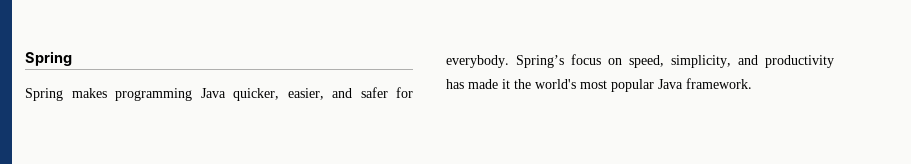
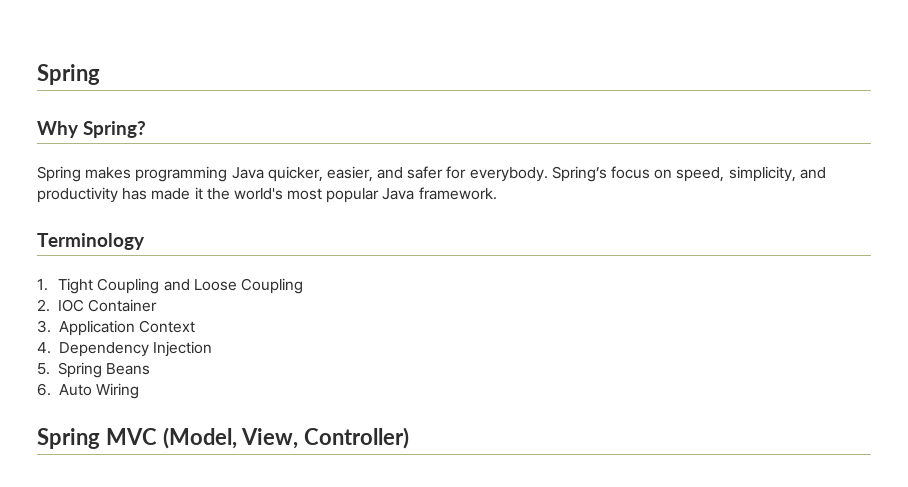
[25,51,72,66] Spring -> [37,64,100,85] [37,121,147,138] Spring // Why Spring?
(752, 83) none -> [37,233,145,250] [37,278,303,294] [37,299,158,312] [37,320,195,336] [37,341,212,357] [37,362,151,378] [37,383,139,399] [37,427,410,449] // Terminology // 1. Tight Coupling and Loose Coupling // 2. IOC Container // 3. Application Context // 4. Dependency Injection // 5. Spring Beans // 6. Auto Wiring // Spring MVC (Model, View, Controller)

